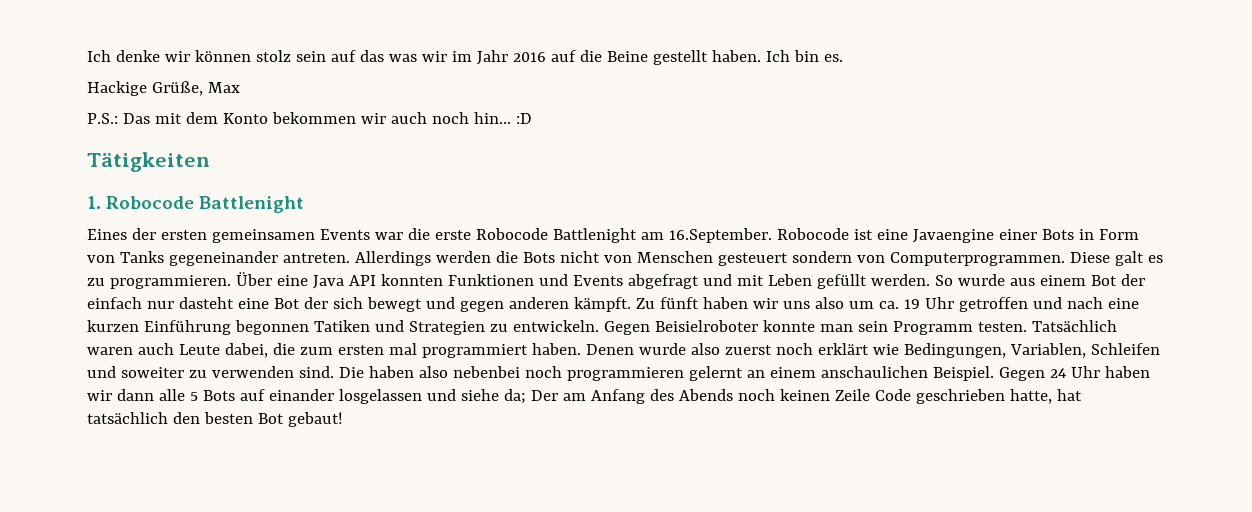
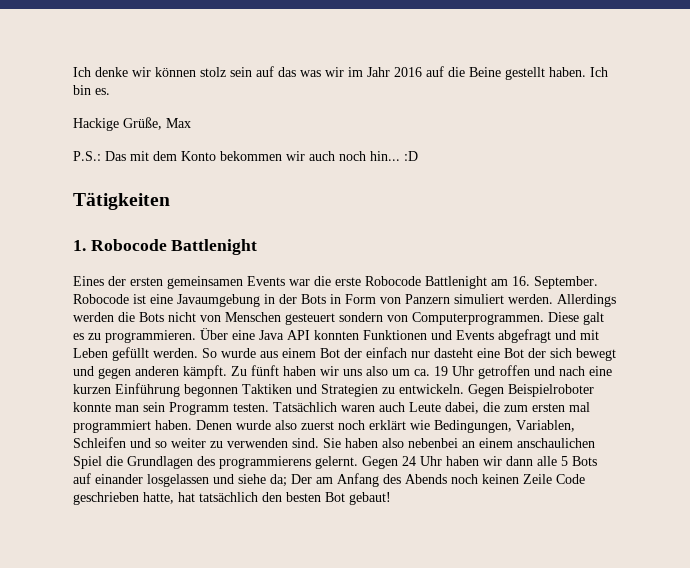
[668,228,772,243] 16.September. -> [512,276,598,289] 16. September.
[912,229,1037,243] Javaengine einer -> [177,294,297,307] Javaumgebung in der
[119,251,350,266] Tanks gegeneinander antreten. -> [405,294,553,304] Panzern simuliert werden.
[313,320,370,332] Tatiken -> [242,384,292,394] Taktiken
[654,320,758,332] Beisielroboter -> [508,384,594,397] Beispielroboter
[120,367,184,378] soweiter -> [155,438,206,448] so weiter
[338,367,364,378] Die -> [323,438,341,448] Sie
[524,366,994,381] noch programmieren gelernt an einem anschaulichen Beispiel. -> [462,438,595,448] [73,456,358,469] an einem anschaulichen Spiel die Grundlagen des programmierens gelernt.

